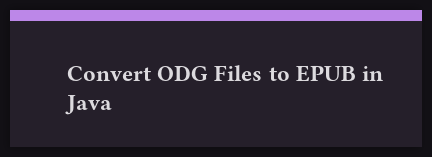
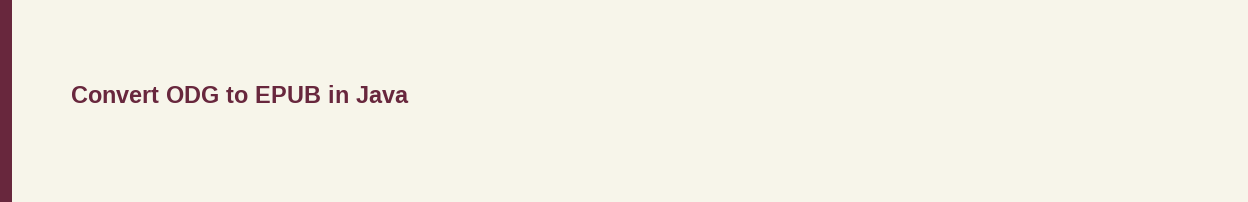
[214,65,263,81] Files -> (219, 94) none

